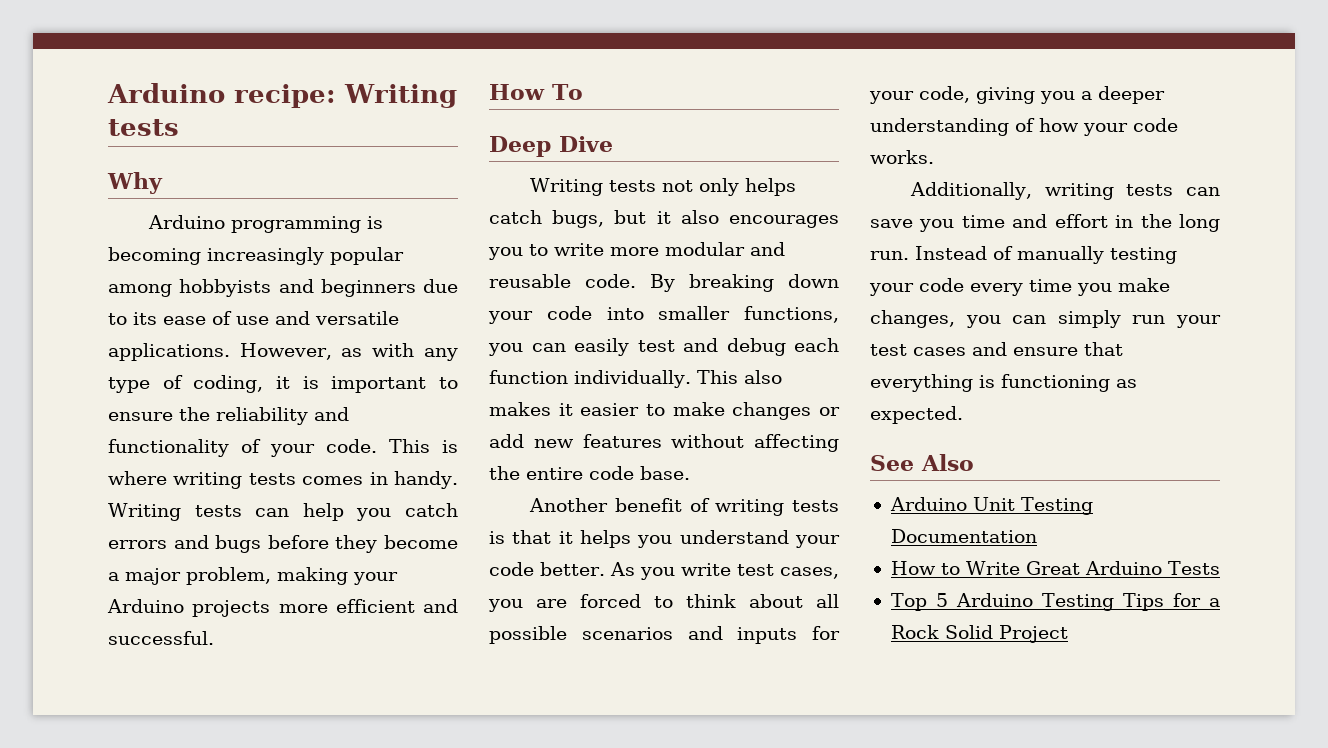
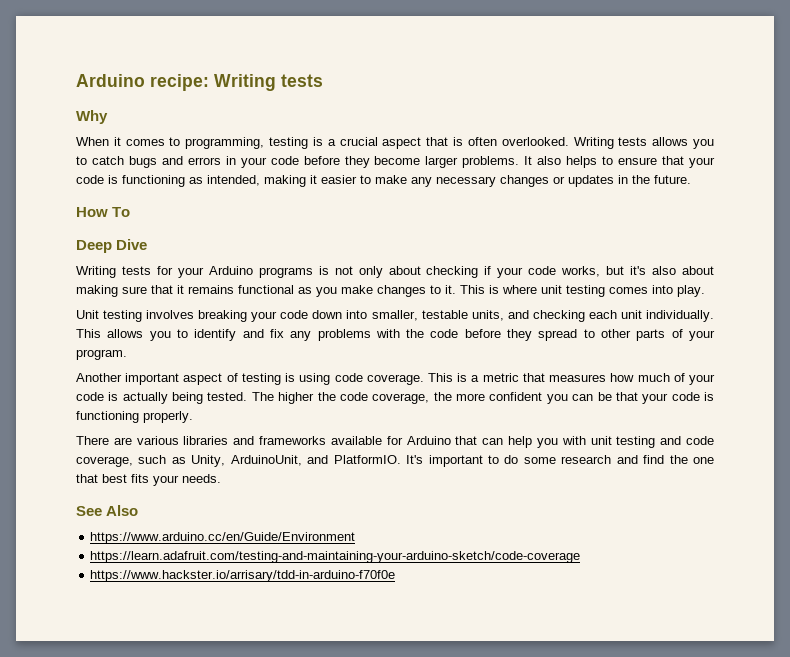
[148,215,384,233] [108,247,404,265] [108,279,458,297] [108,311,399,325] [108,343,458,361] [108,375,458,393] [108,407,349,425] [108,439,458,457] [108,471,459,489] [108,503,458,521] [108,535,458,553] [108,567,398,585] [107,599,458,617] [108,631,214,645] Arduino programming is becoming increasingly popular among hobbyists and beginners due to its ease of use and versatile applications. However, as with any type of coding, it is important to ensure the reliability and functionality of your code. This is where writing tests comes in handy. Writing tests can help you catch errors and bugs before they become a major problem, making your Arduino projects more efficient and successful. -> [76,137,715,149] [76,156,715,168] [76,175,691,187] When it comes to programming, testing is a crucial aspect that is often overlooked. Writing tests allows you to catch bugs and errors in your code before they become larger problems. It also helps to ensure that your code is functioning as intended, making it easier to make any necessary changes or updates in the future.
[662,178,797,196] [489,210,839,228] [488,242,785,260] [489,274,839,292] [488,306,839,324] [488,338,839,356] [489,370,782,388] [489,402,840,420] [489,434,839,452] [489,466,690,480] [529,498,839,516] [489,530,840,548] [489,562,839,580] [488,594,839,612] [489,626,840,644] [869,86,1165,104] [870,118,1178,136] [870,150,934,164] [910,182,1220,200] [870,214,1220,232] [870,246,1177,264] [869,278,1170,296] [870,310,1221,328] [870,342,1123,356] [870,374,1137,392] [870,406,963,424] [870,454,974,471] [889,497,1093,515] [890,529,1037,543] [890,561,1220,575] [890,593,1220,611] [890,625,1068,643] not only helps catch bugs, but it also encourages you to write more modular and reusable code. By breaking down your code into smaller functions, you can easily test and debug each function individually. This also makes it easier to make changes or add new features without affecting the entire code base. // Another benefit of writing tests is that it helps you understand your code better. As you write test cases, you are forced to think about all possible scenarios and inputs for your code, giving you a deeper understanding of how your code works. // Additionally, writing tests can save you time and effort in the long run. Instead of manually testing your code every time you make changes, you can simply run your test cases and ensure that everything is functioning as expected. // See Also // Arduino Unit Testing Documentation // How to Write Great Arduino Tests // Top 5 Arduino Testing Tips for a Rock Solid Project -> [156,266,715,278] [76,285,705,297] [76,310,715,322] [76,329,715,341] [76,349,127,360] [76,373,715,385] [76,392,714,404] [76,411,193,423] [76,436,714,448] [76,455,714,467] [76,474,221,486] [76,505,139,516] [90,532,356,544] [90,551,581,563] [90,570,396,582] for your Arduino programs is not only about checking if your code works, but it's also about making sure that it remains functional as you make changes to it. This is where unit testing comes into play. // Unit testing involves breaking your code down into smaller, testable units, and checking each unit individually. This allows you to identify and fix any problems with the code before they spread to other parts of your program. // Another important aspect of testing is using code coverage. This is a metric that measures how much of your code is actually being tested. The higher the code coverage, the more confident you can be that your code is functioning properly. // There are various libraries and frameworks available for Arduino that can help you with unit testing and code coverage, such as Unity, ArduinoUnit, and PlatformIO. It's important to do some research and find the one that best fits your needs. // See Also // https://www.arduino.cc/en/Guide/Environment // https://learn.adafruit.com/testing-and-maintaining-your-arduino-sketch/code-coverage // https://www.hackster.io/arrisary/tdd-in-arduino-f70f0e

